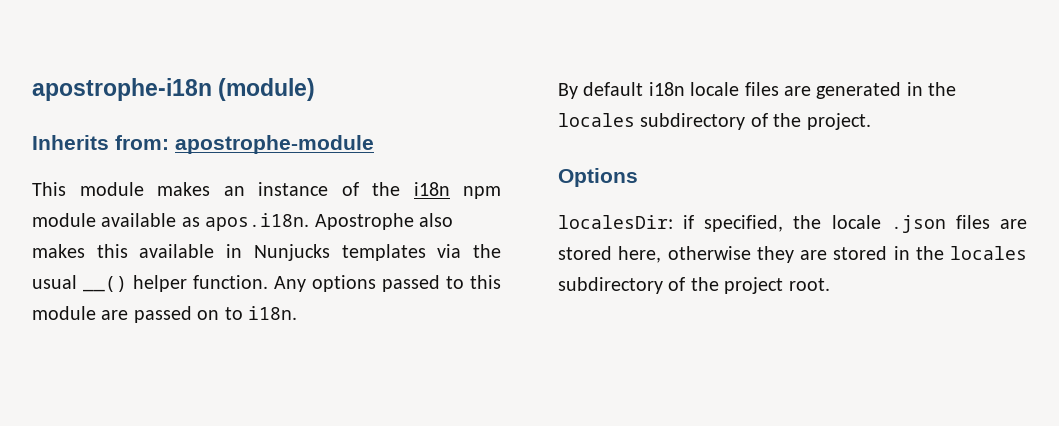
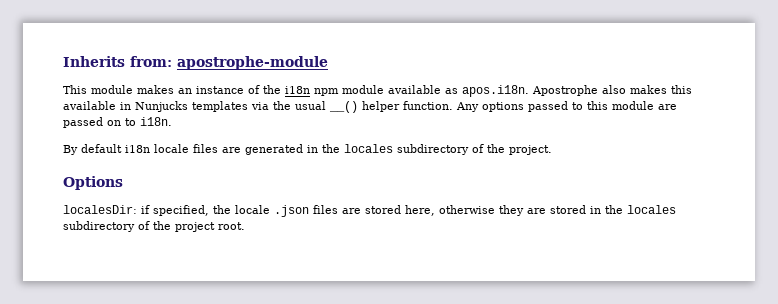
[32,78,316,101] apostrophe-i18n (module) // -> (63, 61) none

